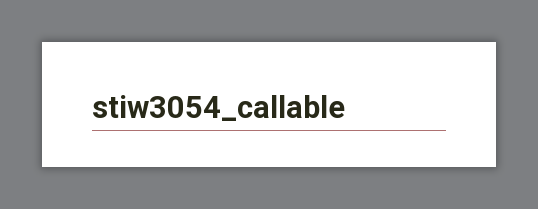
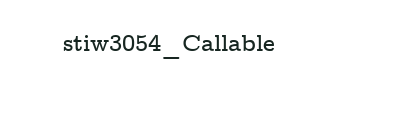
[92,95,345,121] stiw3054_callable -> [63,34,275,59] stiw3054_Callable

